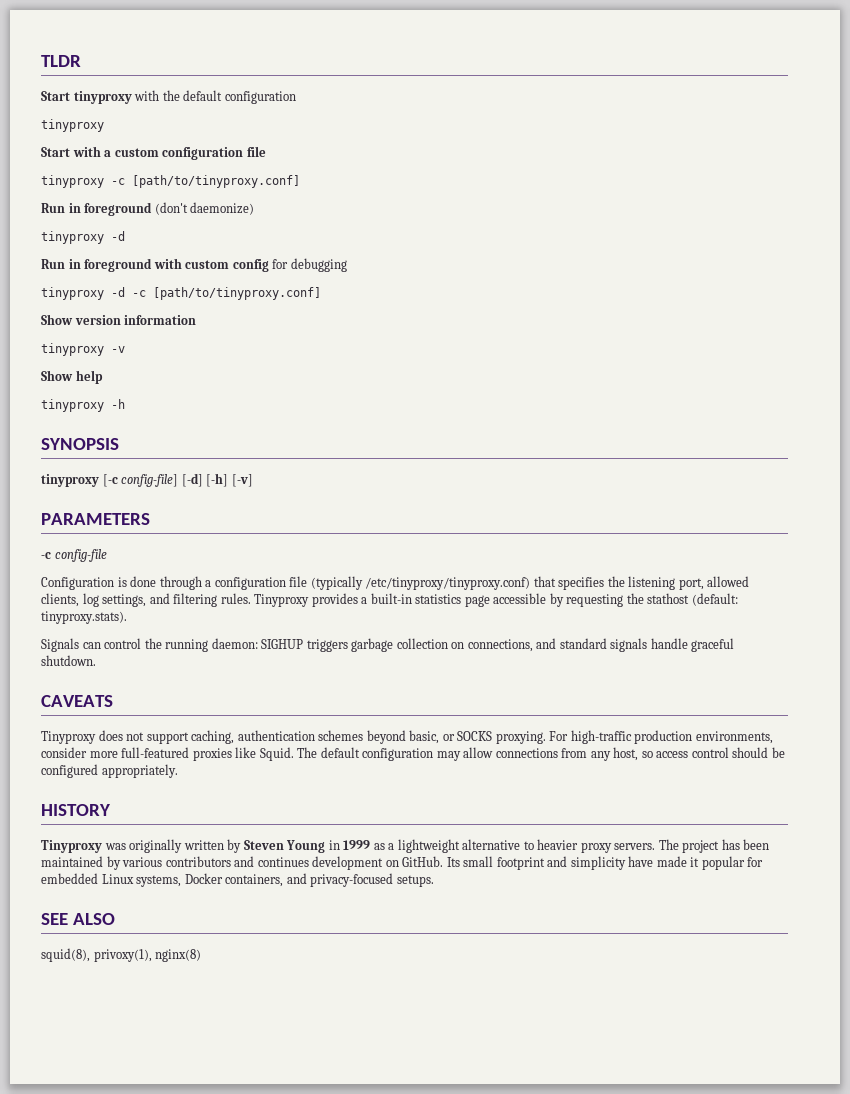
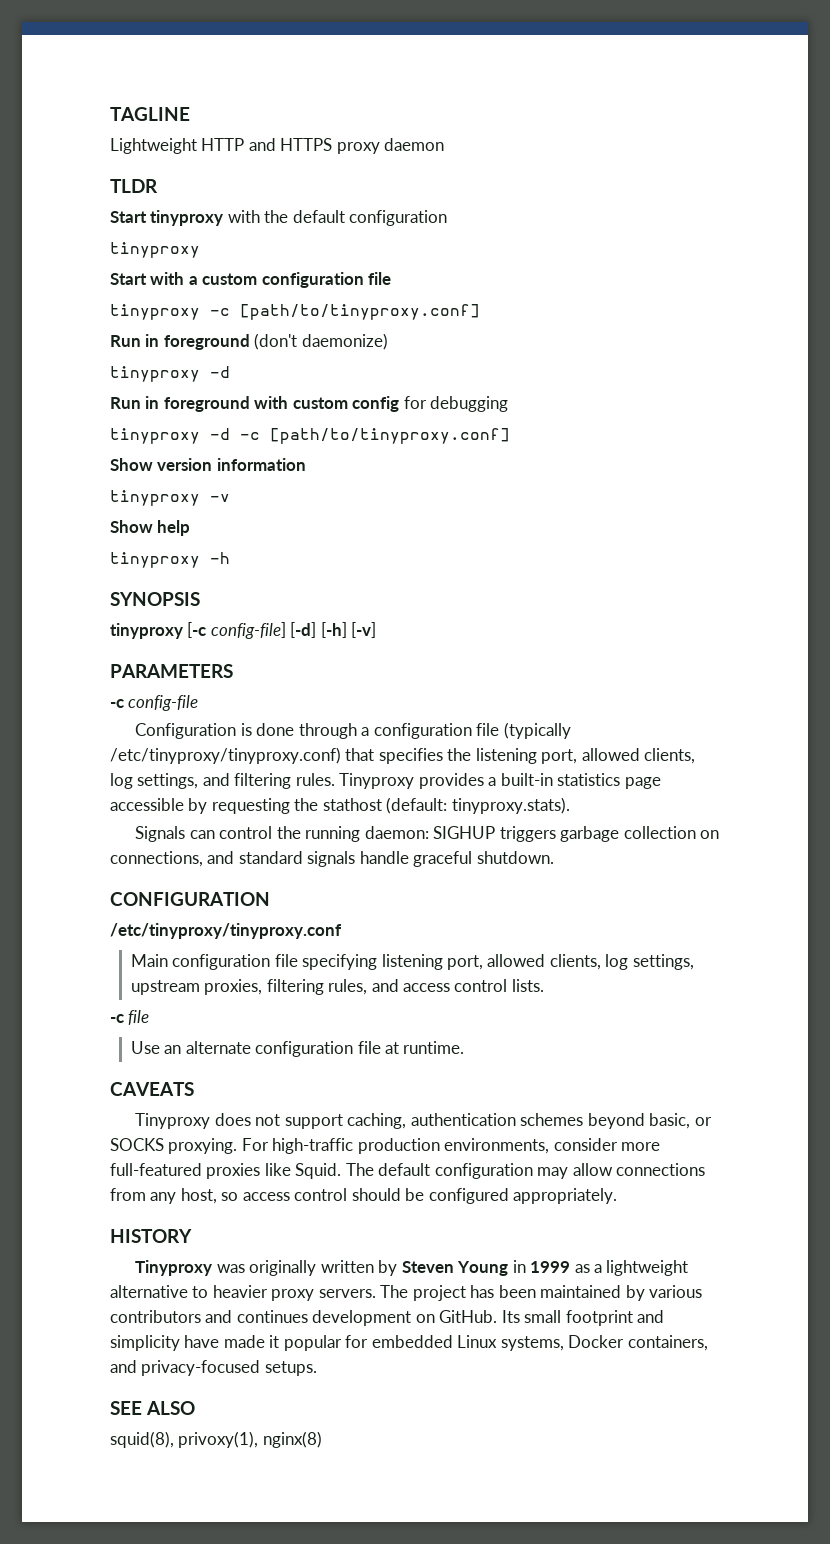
(41, 61) none -> [110,107,190,121] [110,138,445,154] TAGLINE // Lightweight HTTP and HTTPS proxy daemon //
(96, 660) none -> [110,892,270,906] [110,923,342,939] [130,954,694,970] [130,979,544,995] [110,1010,150,1025] [130,1041,465,1057] // CONFIGURATION // /etc/tinyproxy/tinyproxy.conf // Main configuration file specifying listening port, allowed clients, log settings, upstream proxies, filtering rules, and access control lists. // -c file // Use an alternate configuration file at runtime.

